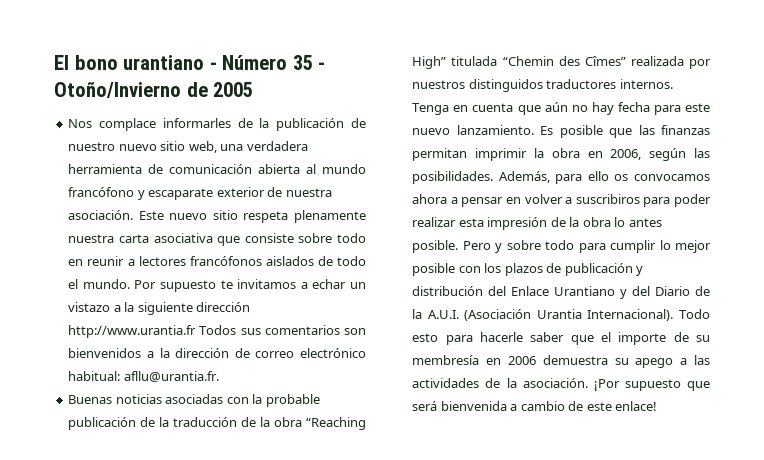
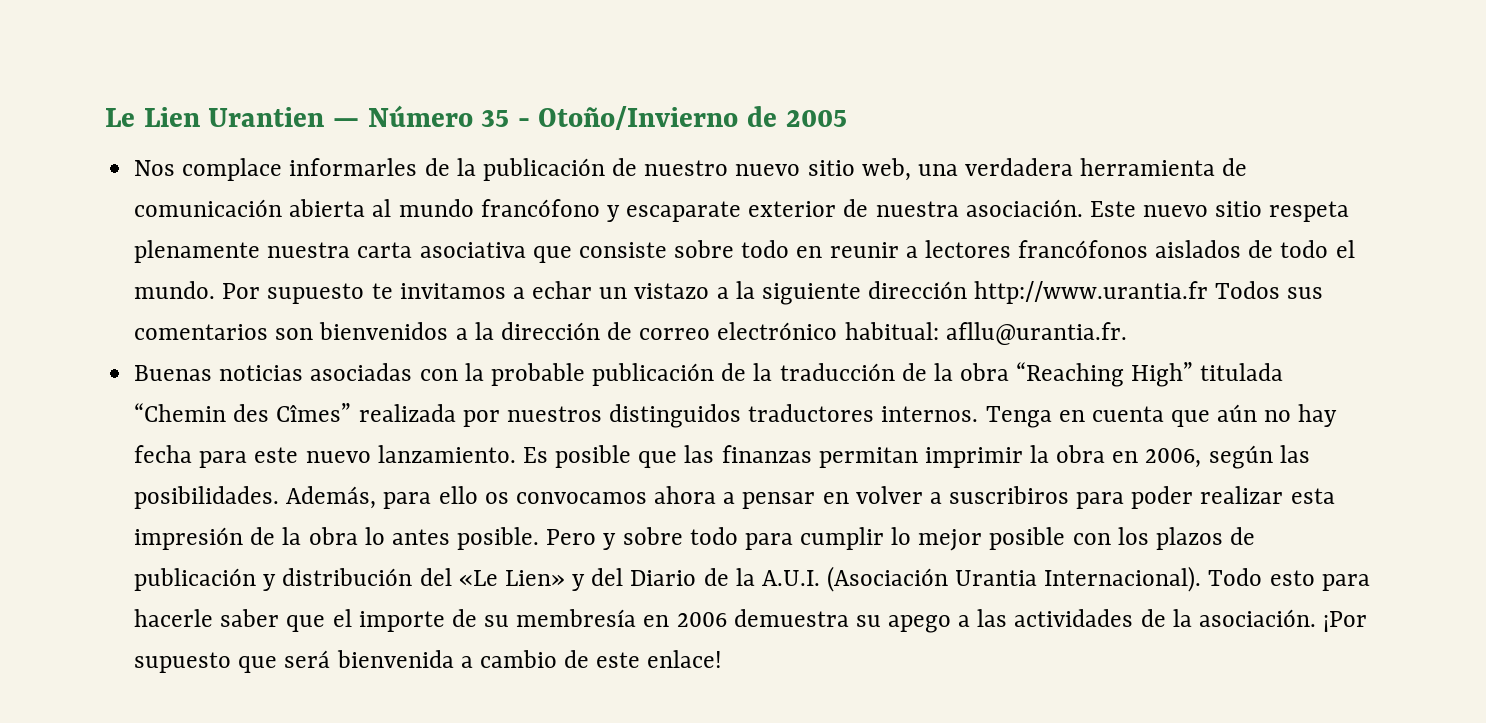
[54,55,217,70] El bono urantiano - -> [105,107,359,127] Le Lien Urantien —
[511,286,616,296] Enlace Urantiano -> [458,570,565,586] «Le Lien»

